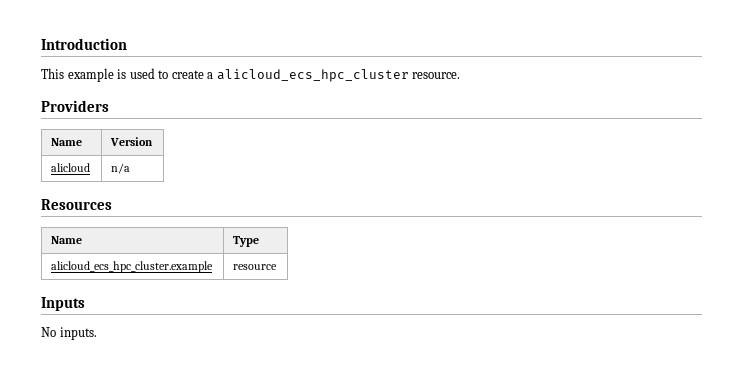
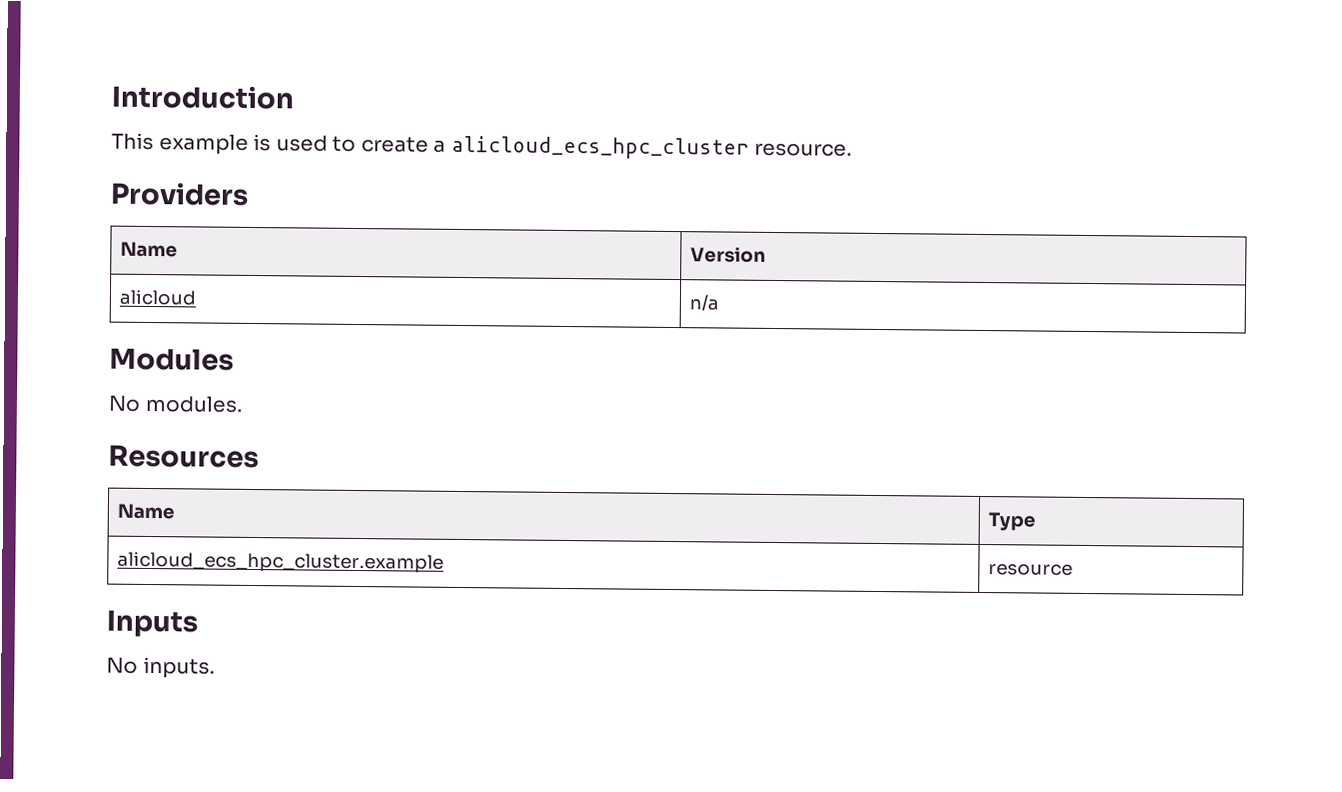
(131, 168) none -> [109,347,234,371] [108,395,242,413] // Modules // No modules.

